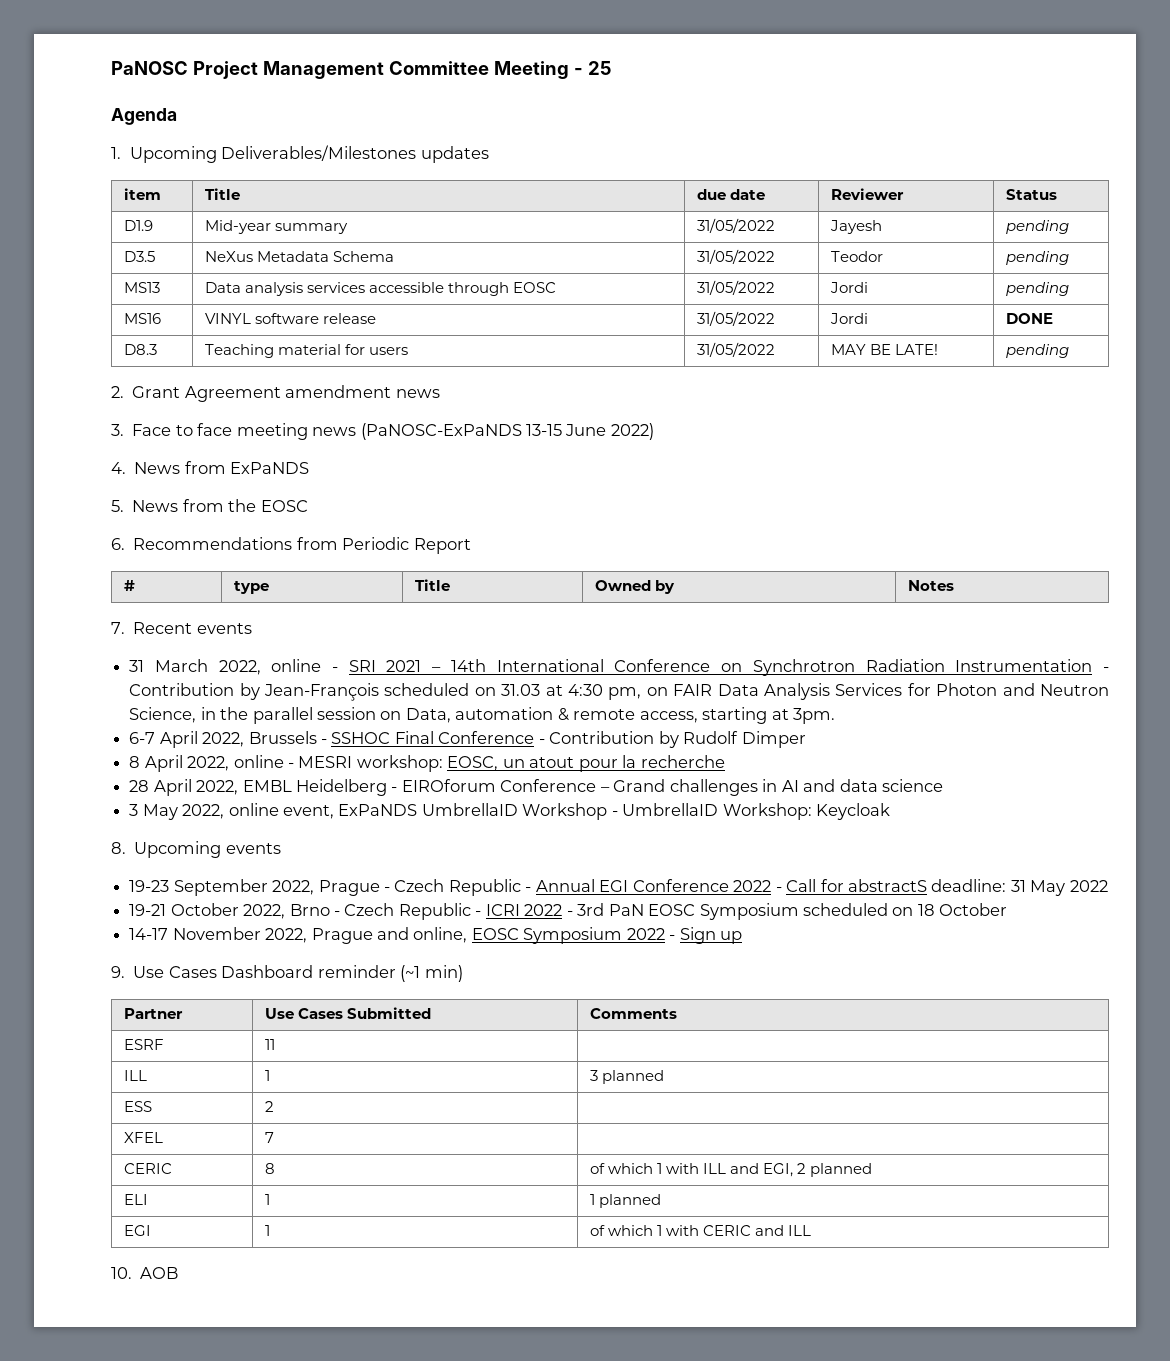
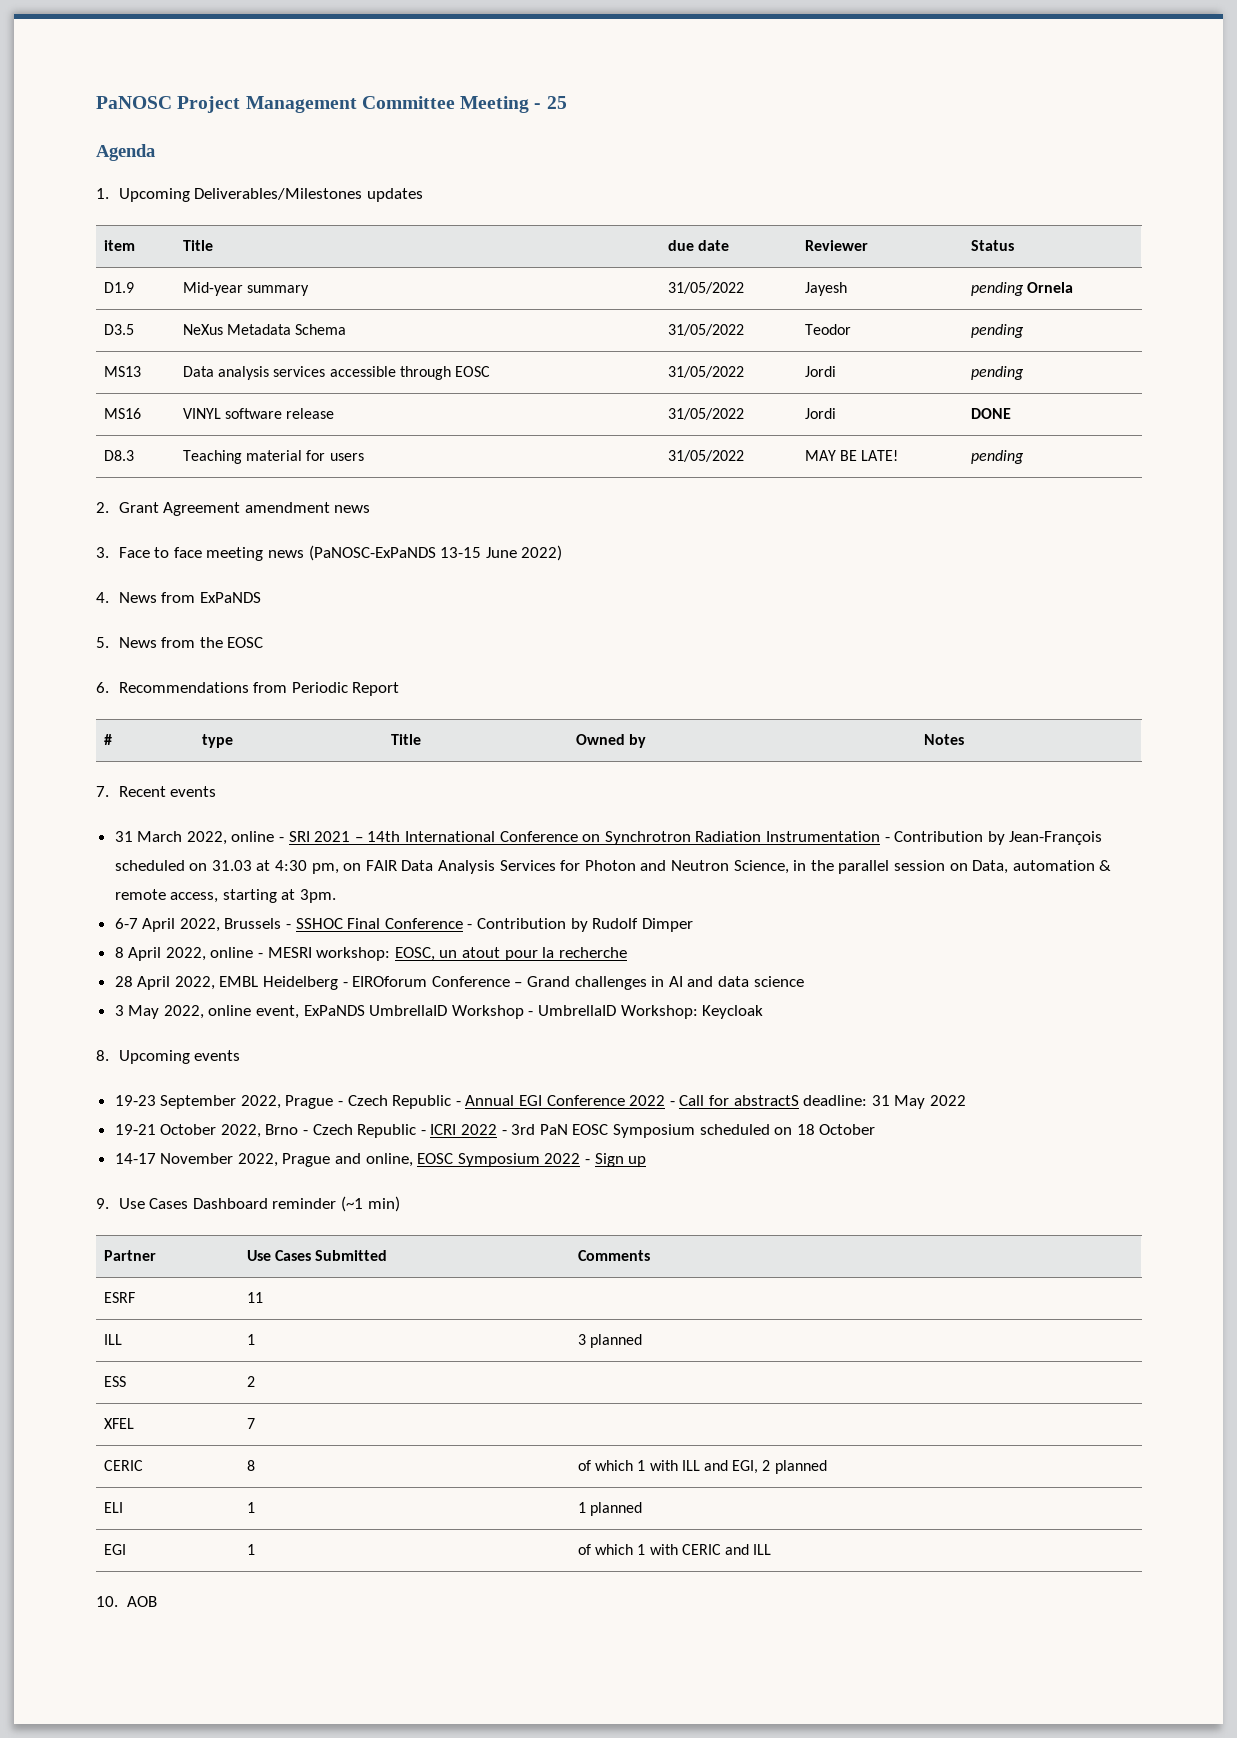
(1069, 227) none -> [1027,282,1074,293] Ornela

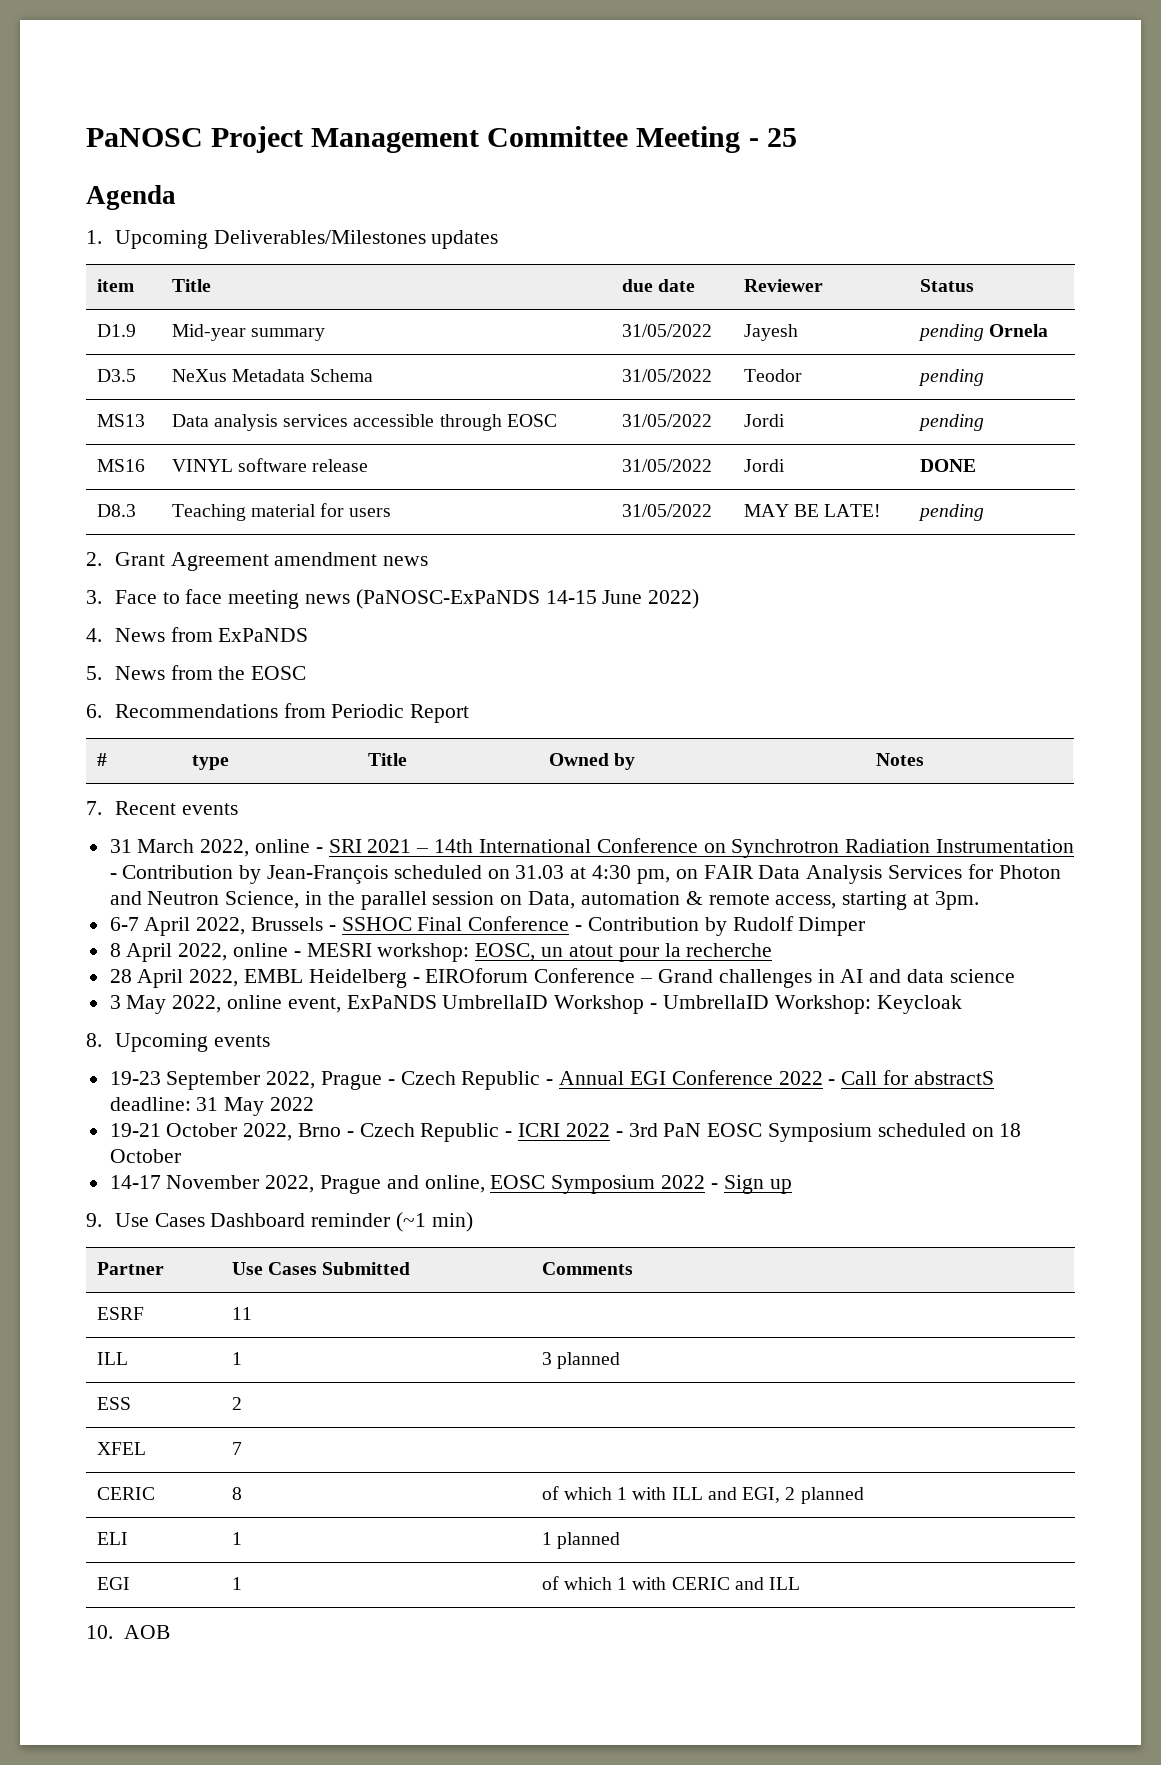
[440,547,482,558] 13-15 -> [545,590,597,604] 14-15

